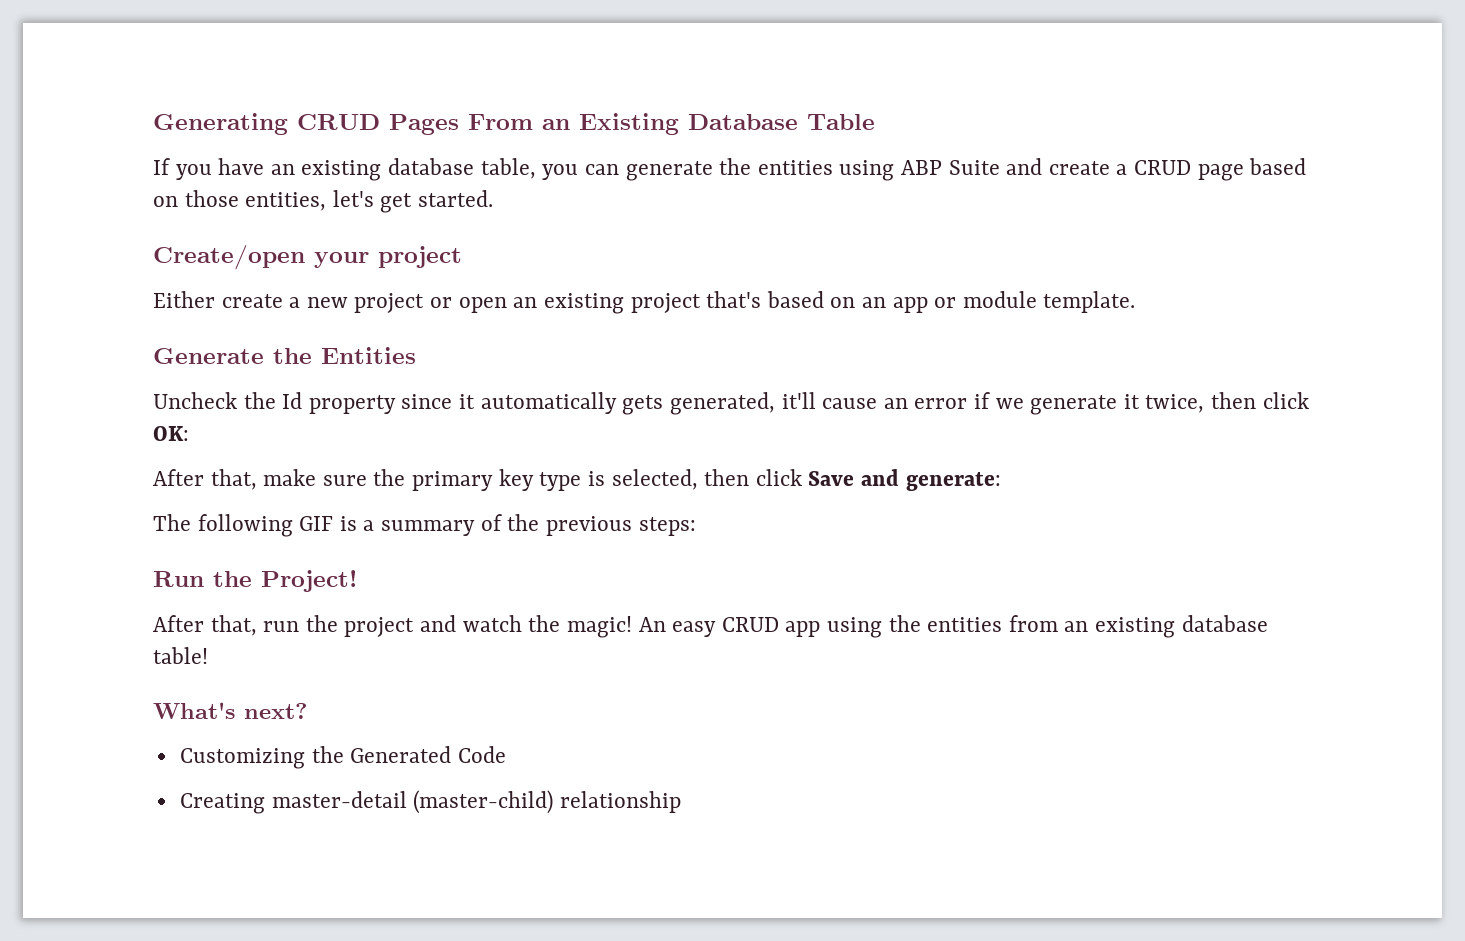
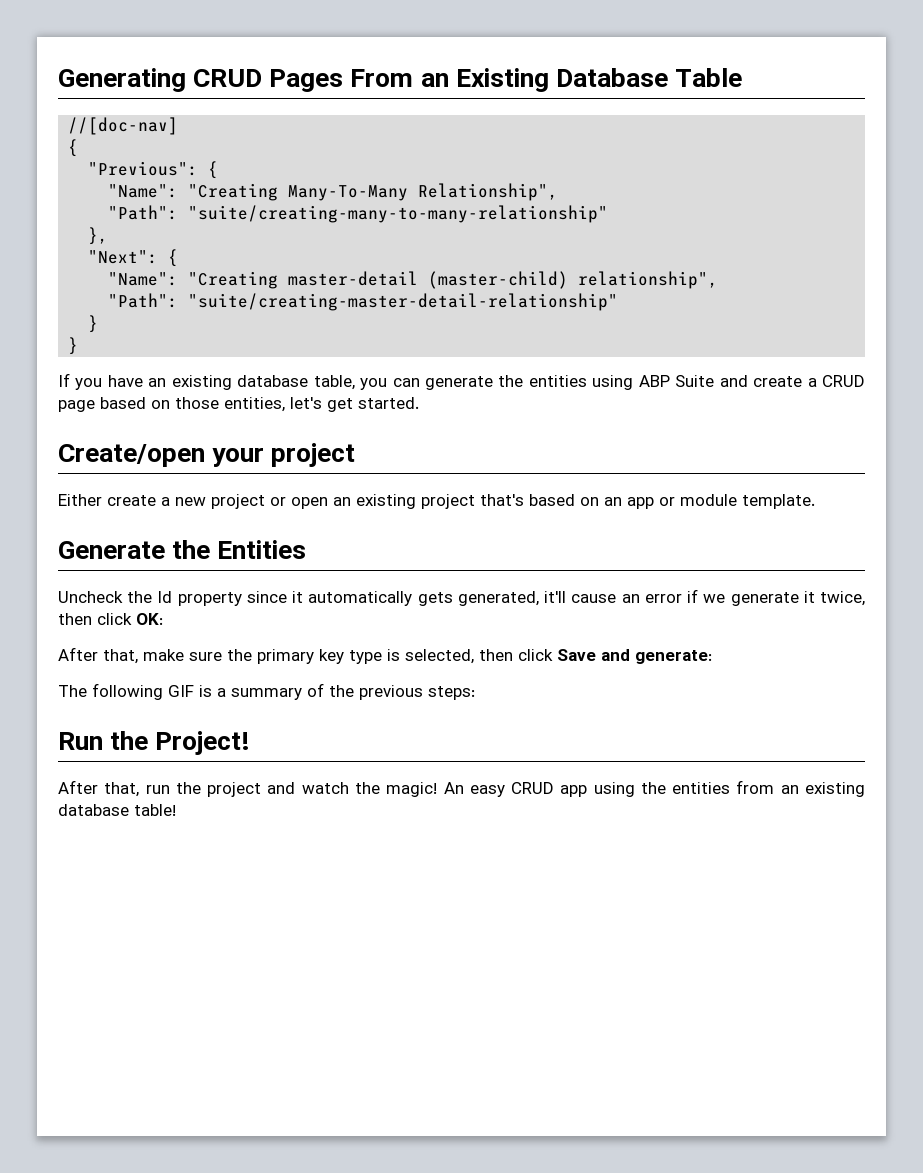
(875, 122) none -> [68,117,179,135] [68,139,79,157] [88,161,219,179] [108,183,559,201] [108,205,609,223] [88,227,109,245] [88,249,179,267] [108,271,719,289] [108,293,619,311] [88,315,99,333] [68,337,79,355] // //[doc-nav] // { // "Previous": { // "Name": "Creating Many-To-Many Relationship", // "Path": "suite/creating-many-to-many-relationship" // }, // "Next": { // "Name": "Creating master-detail (master-child) relationship", // "Path": "suite/creating-master-detail-relationship" // } // }
[153,702,307,719] [179,746,506,769] [179,790,681,814] // What's next? // Customizing the Generated Code // Creating master-detail (master-child) relationship -> (176, 810) none

